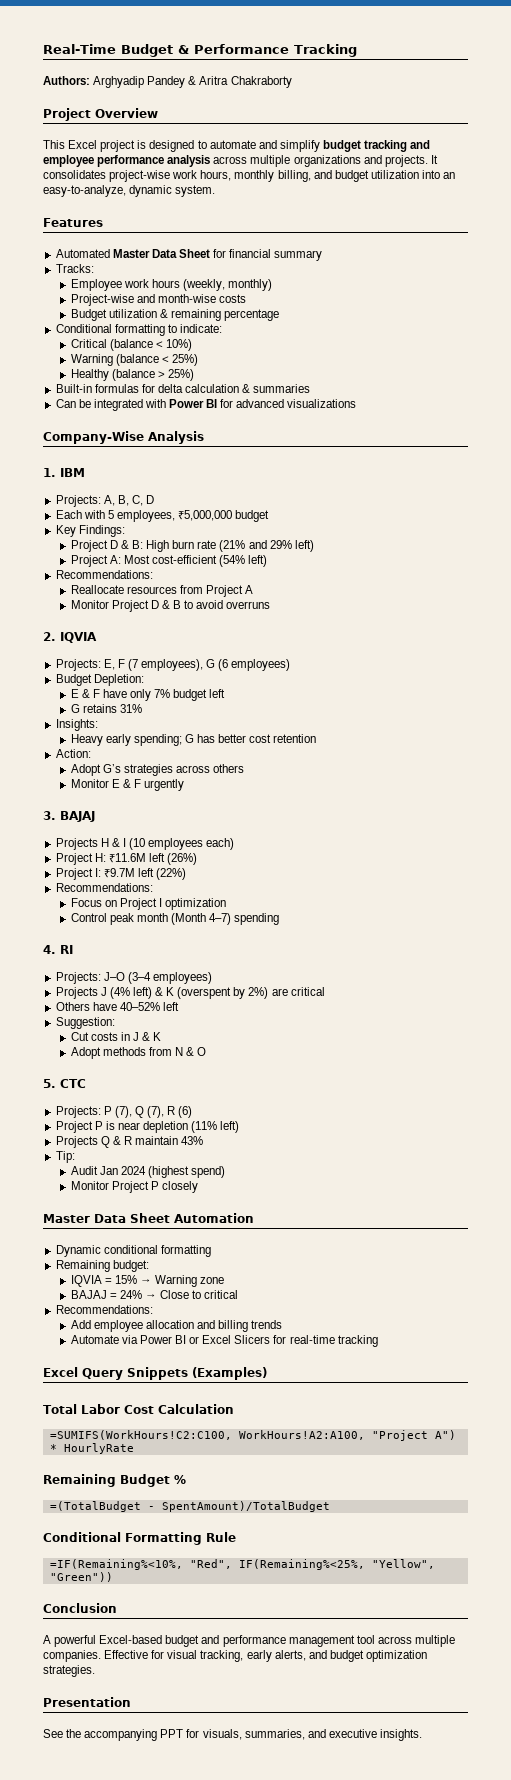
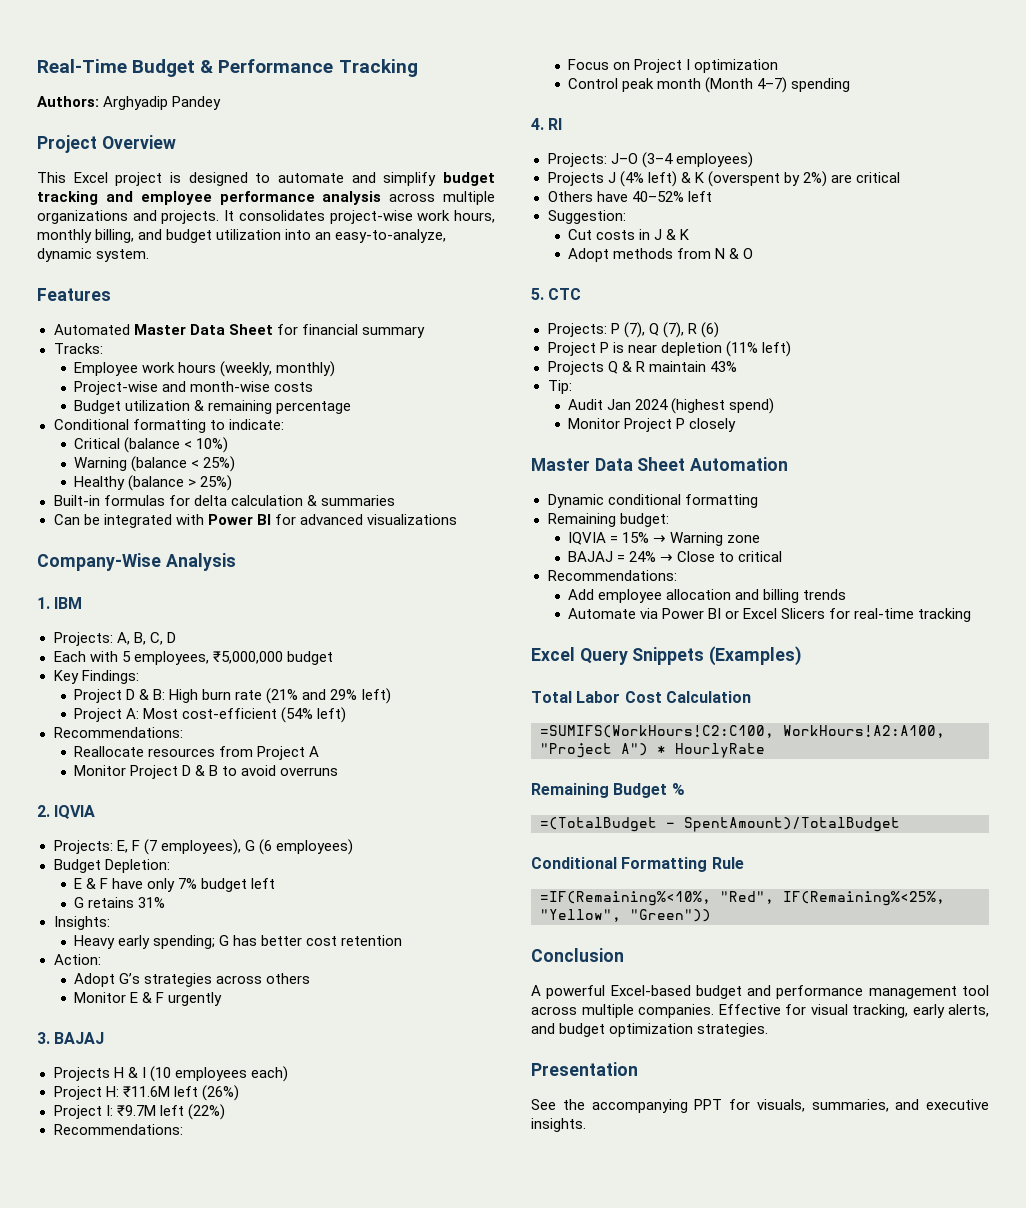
[188,76,292,88] & Aritra Chakraborty -> (222, 103) none

